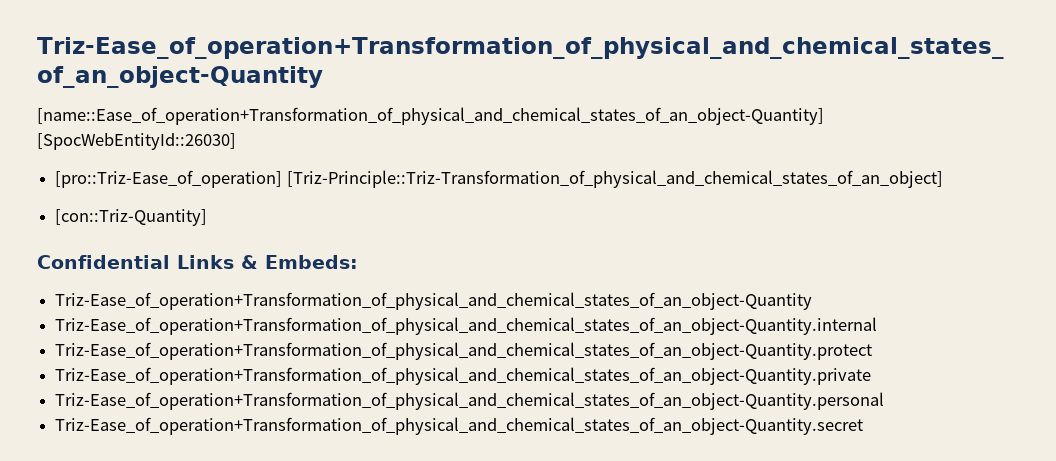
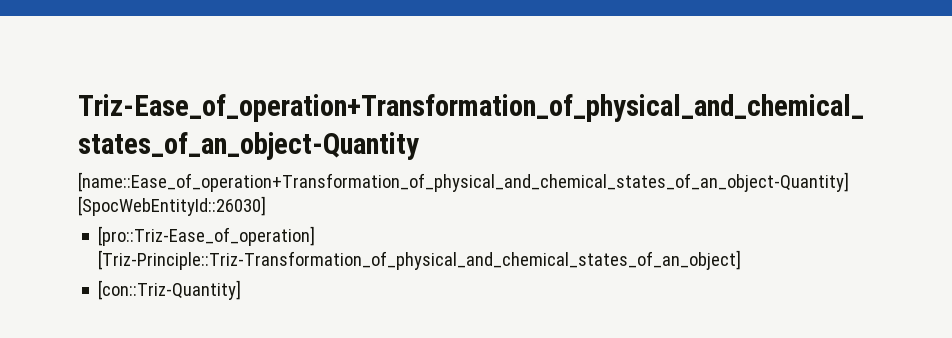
[37,255,358,269] [55,292,813,310] [55,317,878,335] [55,342,873,360] [55,367,872,385] [55,392,885,410] [55,417,864,435] // Confidential Links & Embeds: // Triz-Ease_of_operation+Transformation_of_physical_and_chemical_states_of_an_object-Quantity // Triz-Ease_of_operation+Transformation_of_physical_and_chemical_states_of_an_object-Quantity.internal // Triz-Ease_of_operation+Transformation_of_physical_and_chemical_states_of_an_object-Quantity.protect // Triz-Ease_of_operation+Transformation_of_physical_and_chemical_states_of_an_object-Quantity.private // Triz-Ease_of_operation+Transformation_of_physical_and_chemical_states_of_an_object-Quantity.personal // Triz-Ease_of_operation+Transformation_of_physical_and_chemical_states_of_an_object-Quantity.secret -> (242, 290) none

